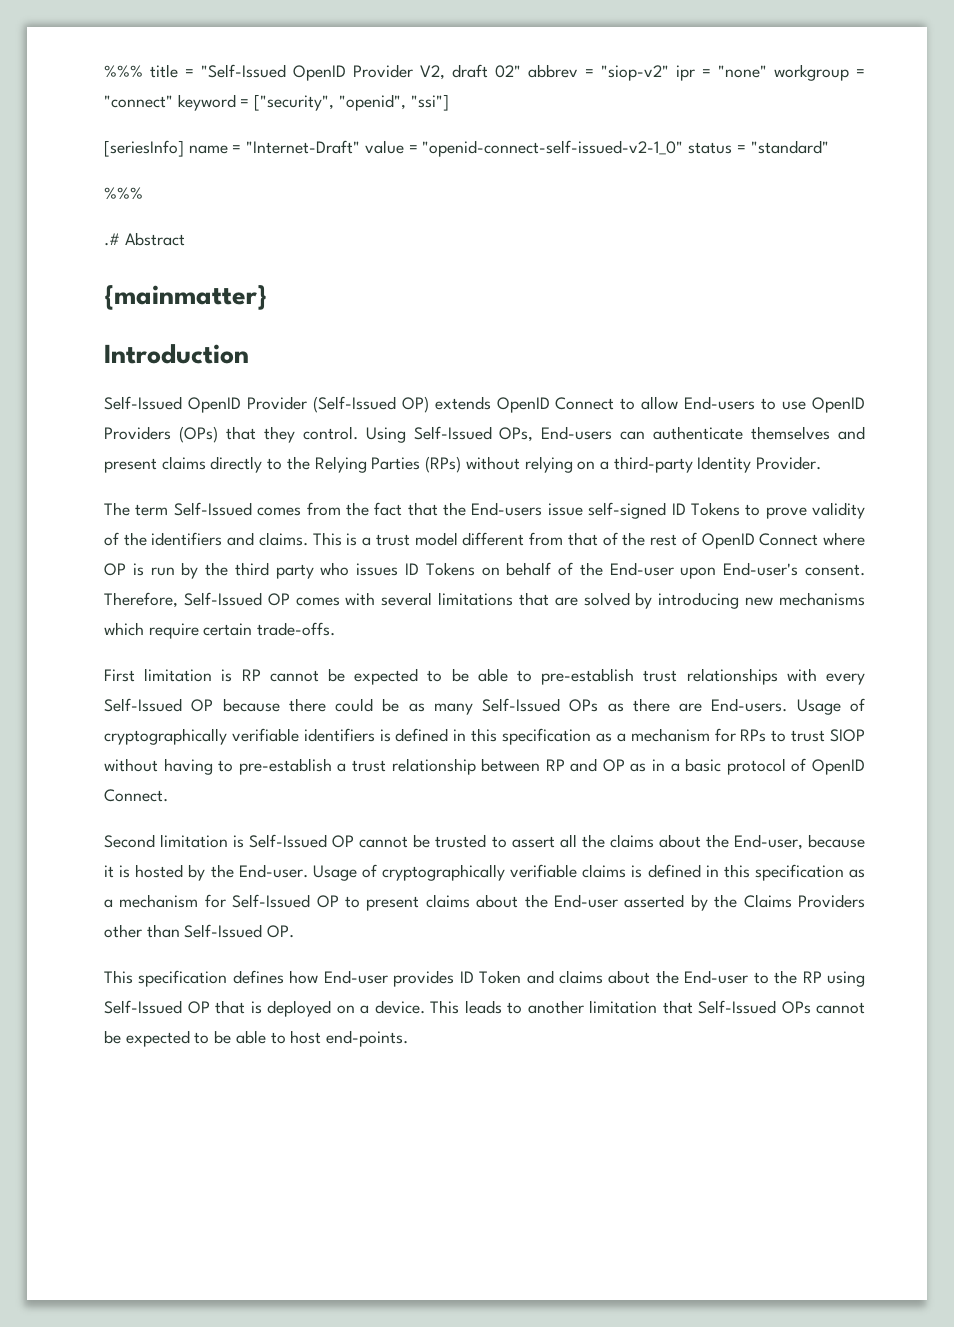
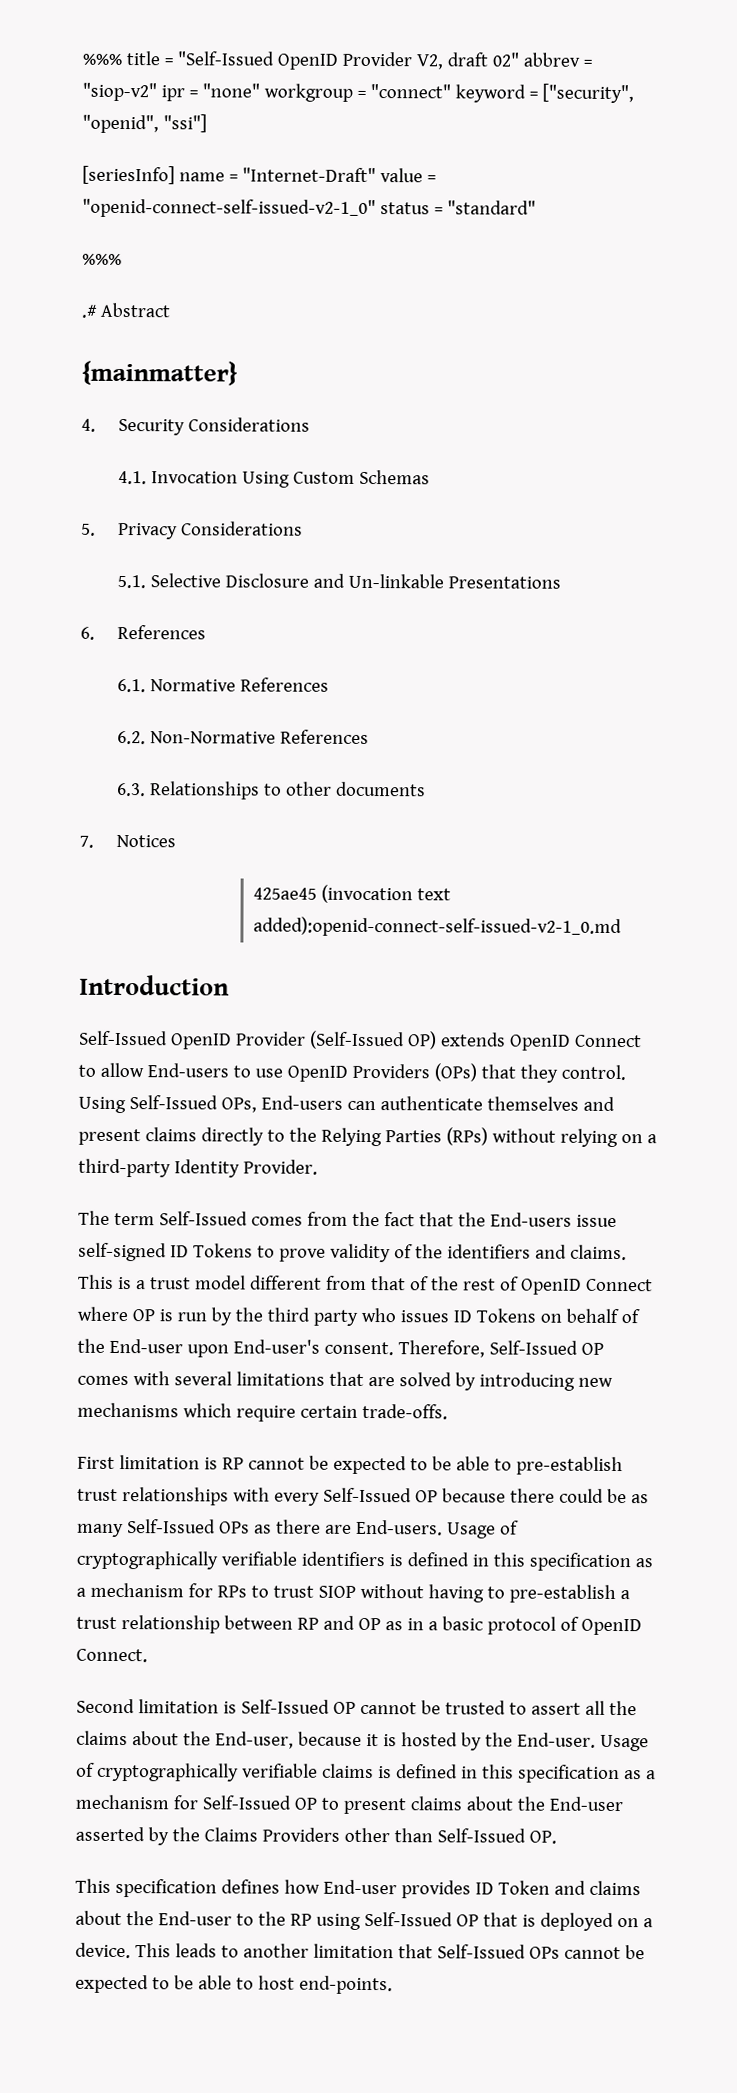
(267, 297) none -> [81,417,310,436] [117,469,430,488] [81,521,303,540] [116,573,561,589] [80,624,206,640] [116,677,329,693] [116,729,369,745] [116,781,426,800] [79,834,176,848] [252,884,451,904] [252,916,622,938] // 4. Security Considerations // 4.1. Invocation Using Custom Schemas // 5. Privacy Considerations // 5.1. Selective Disclosure and Un-linkable Presentations // 6. References // 6.1. Normative References // 6.2. Non-Normative References // 6.3. Relationships to other documents // 7. Notices // 425ae45 (invocation text added):openid-connect-self-issued-v2-1_0.md

